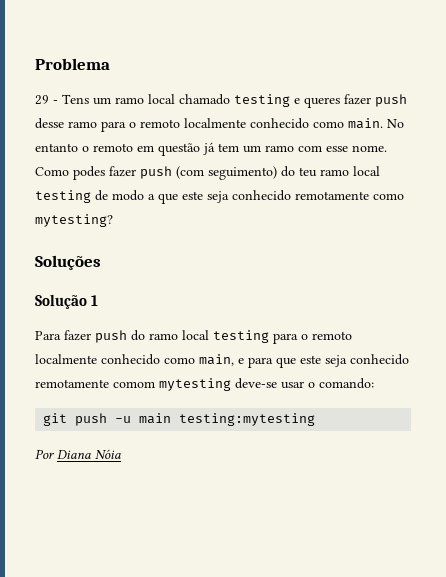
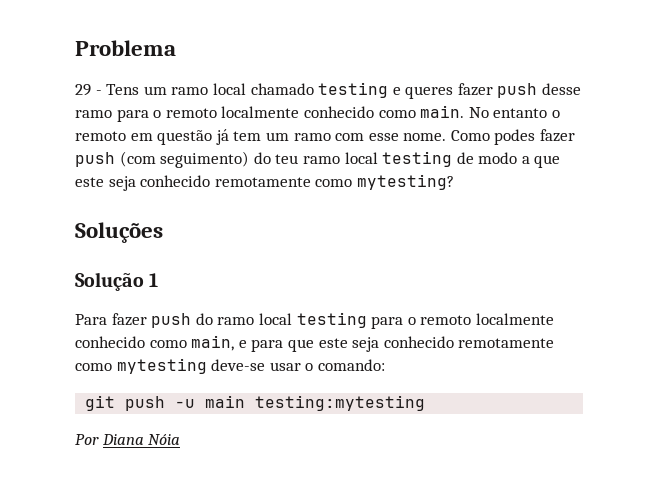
[113,381,155,388] comom -> [75,363,112,371] como

